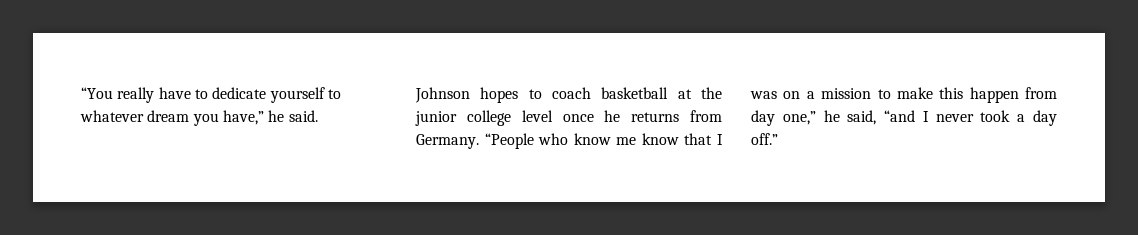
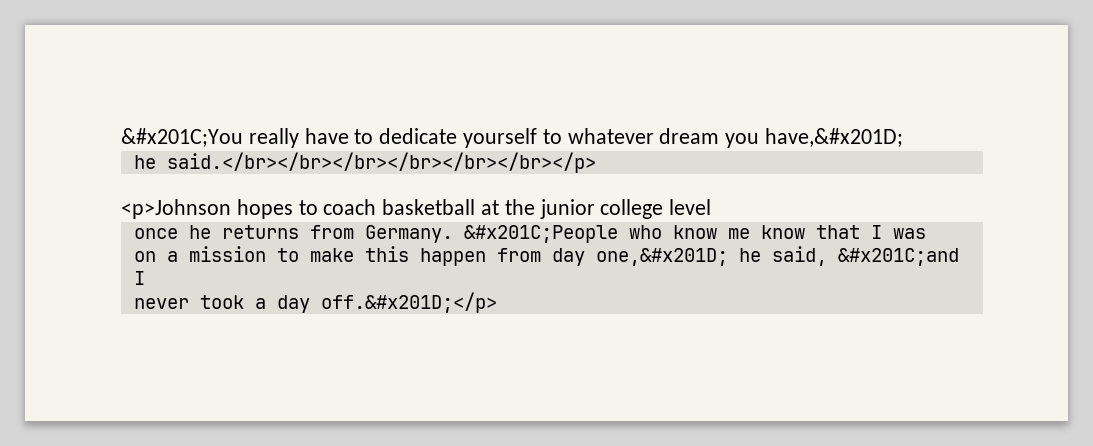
[81,87,113,99] “You -> [121,128,243,147] &#x201C;You
[222,110,318,125] [415,87,470,103] have,” he said. // Johnson -> [765,128,904,147] [133,152,596,173] [121,199,231,219] have,&#x201D; // he said.</br></br></br></br></br></br></p> // <p>Johnson
(553, 116) none -> (712, 207) //
[484,133,534,149] “People -> [463,225,618,243] &#x201C;People
(777, 95) none -> (926, 233) //
[782,111,816,125] one,” -> [595,248,728,266] one,&#x201D;
[884,110,929,122] “and I -> [837,248,959,266] [133,271,145,285] &#x201C;and I //
[751,133,778,145] off.” -> [320,292,497,313] off.&#x201D;</p>

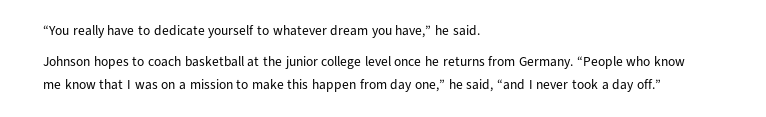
[121,128,243,147] &#x201C;You -> [43,25,69,35] “You
[765,128,904,147] [133,152,596,173] [121,199,231,219] have,&#x201D; // he said.</br></br></br></br></br></br></p> // <p>Johnson -> [395,25,480,38] [43,56,90,66] have,” he said. // Johnson
(712, 207) // -> (391, 61) none
[463,225,618,243] &#x201C;People -> [576,56,623,69] “People
(926, 233) // -> (158, 86) none
[595,248,728,266] one,&#x201D; -> [415,79,446,92] one,”
[837,248,959,266] [133,271,145,285] &#x201C;and I // -> [496,79,533,90] “and I
[320,292,497,313] off.&#x201D;</p> -> [636,79,661,89] off.”

